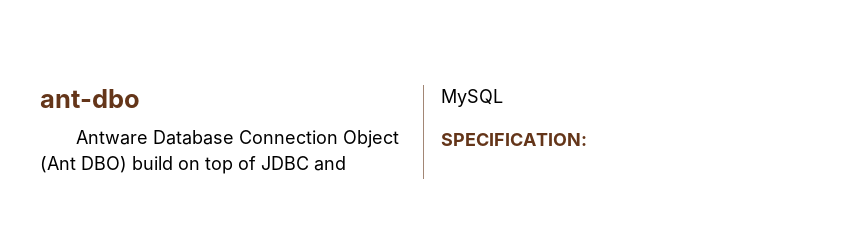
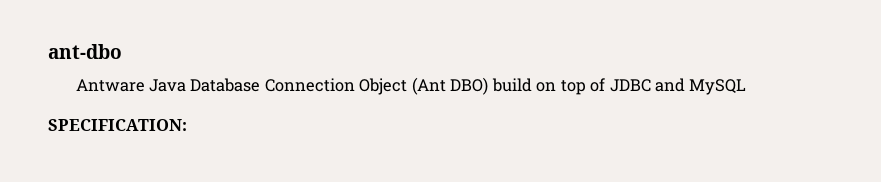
(148, 137) none -> [149,79,187,92] Java

